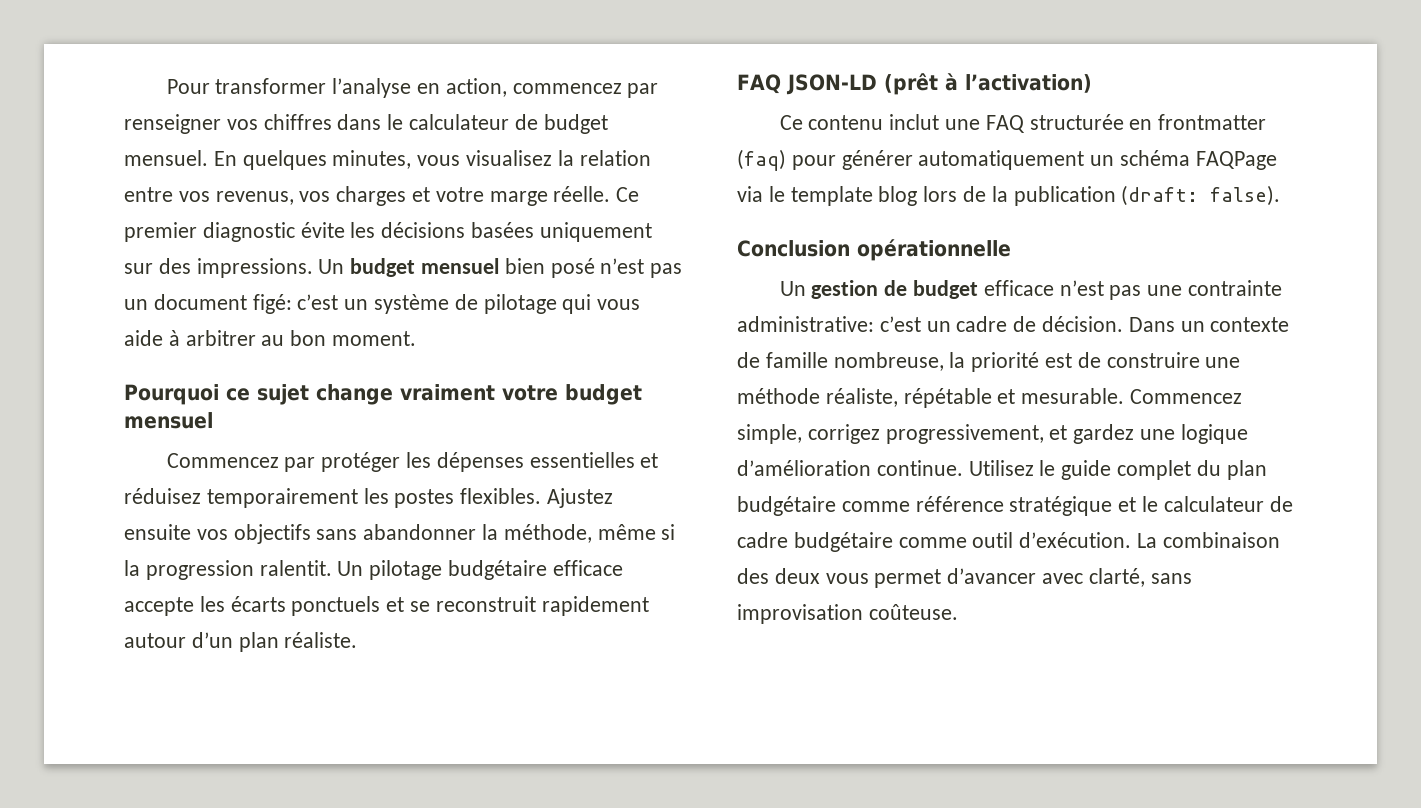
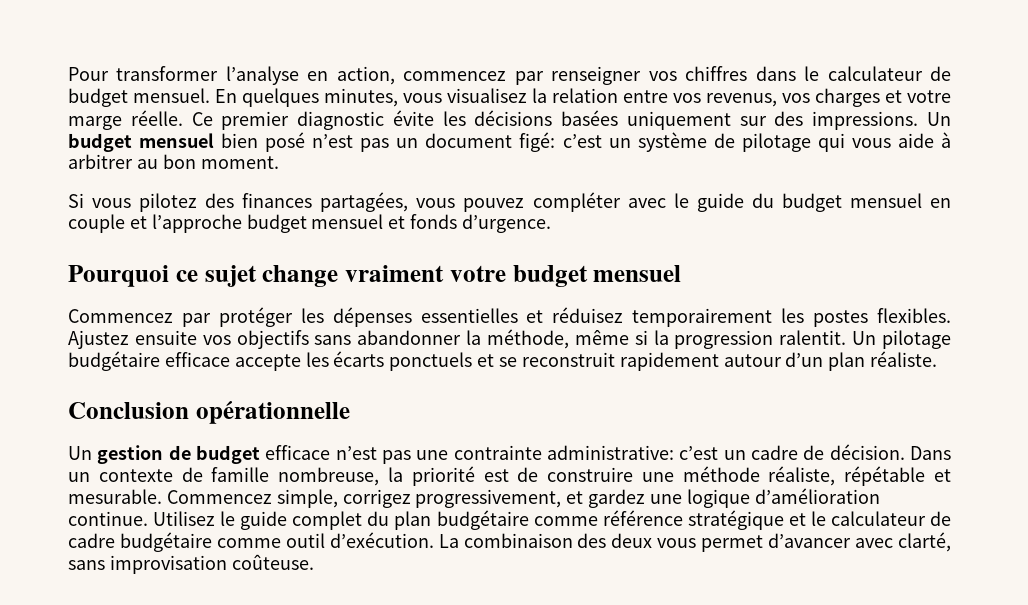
(417, 338) none -> [68,192,952,212] [68,214,552,233] // Si vous pilotez des finances partagées, vous pouvez compléter avec le guide du budget mensuel en couple et l’approche budget mensuel et fonds d’urgence.
[737,73,1092,95] [779,114,1267,133] [737,149,1277,171] [737,185,1281,206] // FAQ JSON-LD (prêt à l’activation) // Ce contenu inclut une FAQ structurée en frontmatter (faq) pour générer automatiquement un schéma FAQPage via le template blog lors de la publication (draft: false). -> (938, 359) none

